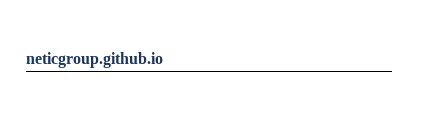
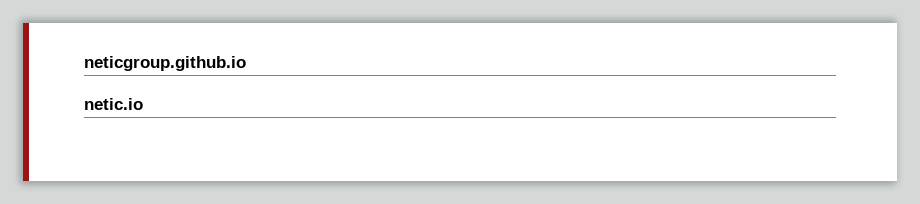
(163, 60) none -> [84,98,143,110] // netic.io

